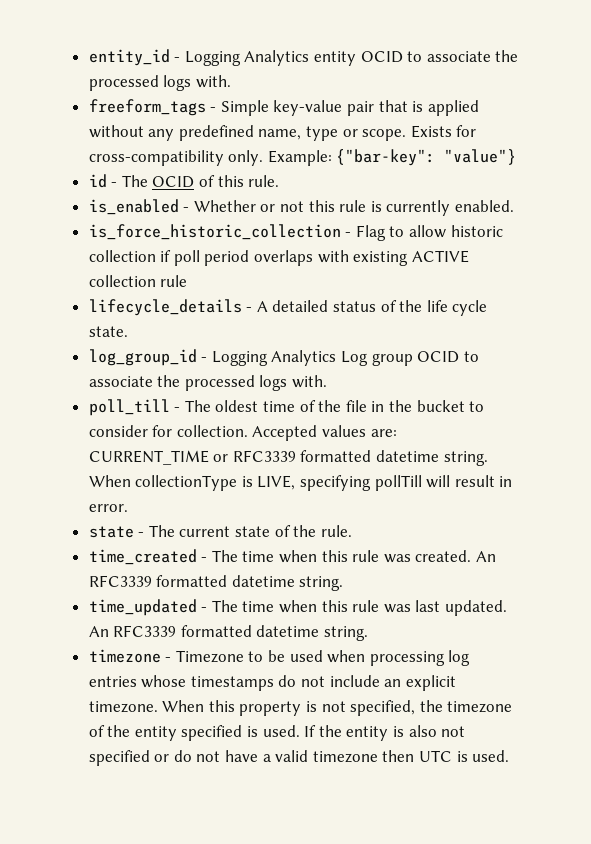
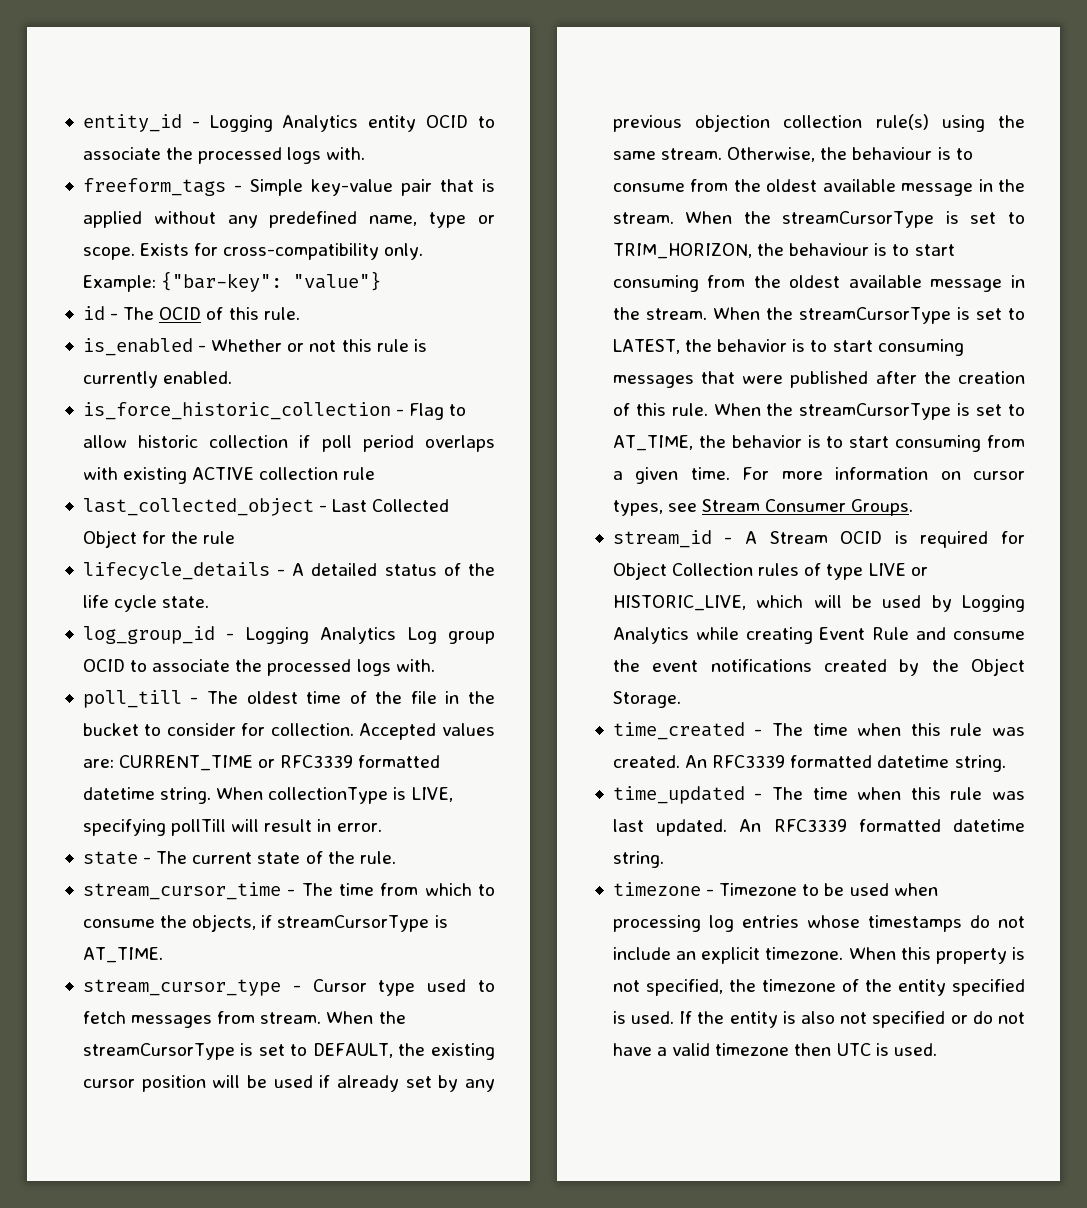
(188, 281) none -> [82,498,450,516] [82,530,236,548] // last_collected_object - Last Collected Object for the rule
(352, 531) none -> [82,882,496,900] [82,914,448,932] [82,947,163,963] [82,979,495,996] [82,1011,406,1028] [82,1043,495,1060] [82,1075,496,1092] [612,114,1025,132] [612,147,973,162] [612,179,1025,196] [612,211,1025,228] [612,243,955,259] [612,275,1025,292] [612,307,1025,324] [612,339,964,356] [612,371,1025,388] [612,403,1025,420] [612,435,1025,452] [612,467,1025,484] [612,499,914,516] [612,530,1025,548] [612,562,928,580] [612,595,1025,612] [612,627,1025,644] [612,658,1025,676] [612,691,681,708] // stream_cursor_time - The time from which to consume the objects, if streamCursorType is AT_TIME. // stream_cursor_type - Cursor type used to fetch messages from stream. When the streamCursorType is set to DEFAULT, the existing cursor position will be used if already set by any previous objection collection rule(s) using the same stream. Otherwise, the behaviour is to consume from the oldest available message in the stream. When the streamCursorType is set to TRIM_HORIZON, the behaviour is to start consuming from the oldest available message in the stream. When the streamCursorType is set to LATEST, the behavior is to start consuming messages that were published after the creation of this rule. When the streamCursorType is set to AT_TIME, the behavior is to start consuming from a given time. For more information on cursor types, see Stream Consumer Groups. // stream_id - A Stream OCID is required for Object Collection rules of type LIVE or HISTORIC_LIVE, which will be used by Logging Analytics while creating Event Rule and consume the event notifications created by the Object Storage.

